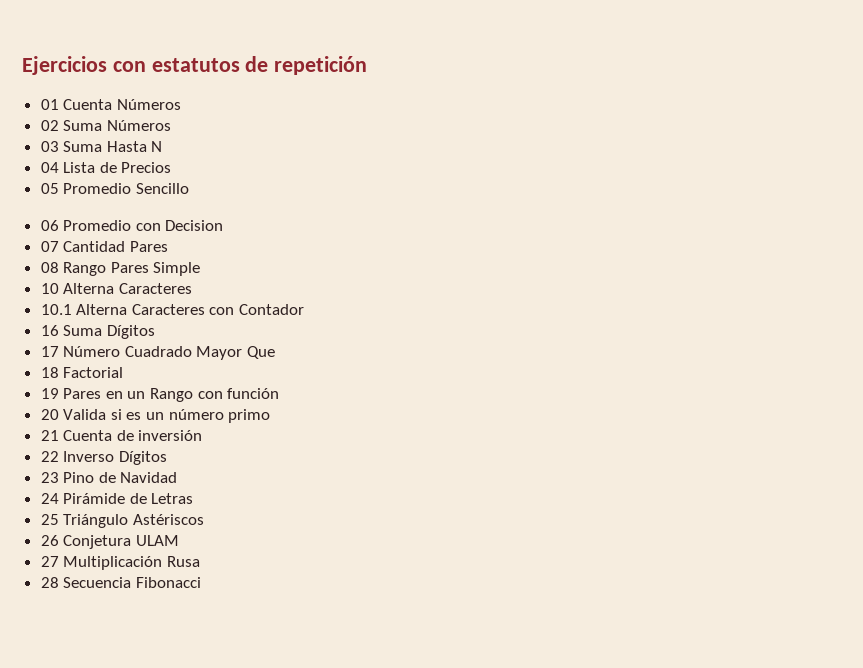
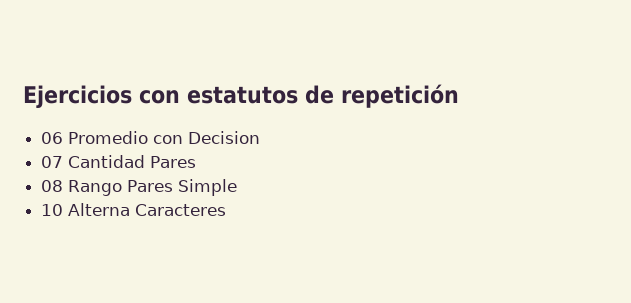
[40,99,181,110] [40,120,171,131] [40,141,163,152] [40,162,172,173] [40,183,189,194] // 01 Cuenta Números // 02 Suma Números // 03 Suma Hasta N // 04 Lista de Precios // 05 Promedio Sencillo -> (459, 96) none
[40,304,305,315] [40,325,155,339] [40,346,276,360] [40,367,124,378] [40,388,280,402] [40,409,271,423] [40,430,203,441] [40,451,167,465] [40,472,178,483] [40,493,194,504] [40,514,204,528] [40,535,179,549] [40,556,200,570] [40,577,201,588] // 10.1 Alterna Caracteres con Contador // 16 Suma Dígitos // 17 Número Cuadrado Mayor Que // 18 Factorial // 19 Pares en un Rango con función // 20 Valida si es un número primo // 21 Cuenta de inversión // 22 Inverso Dígitos // 23 Pino de Navidad // 24 Pirámide de Letras // 25 Triángulo Astériscos // 26 Conjetura ULAM // 27 Multiplicación Rusa // 28 Secuencia Fibonacci -> (227, 210) none

